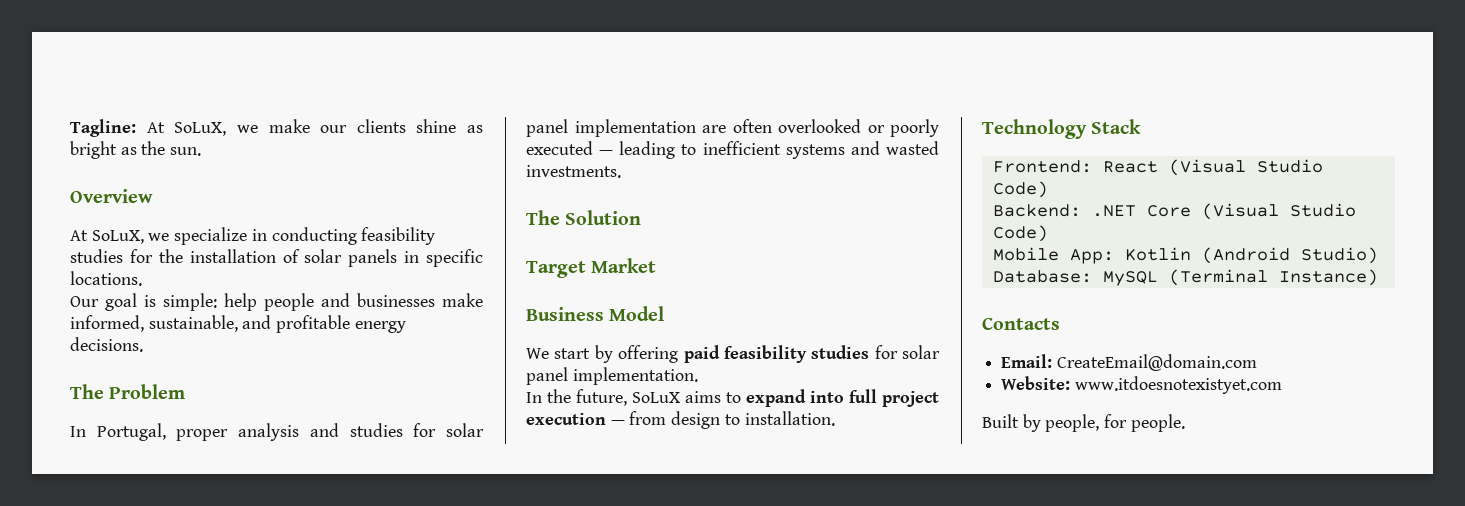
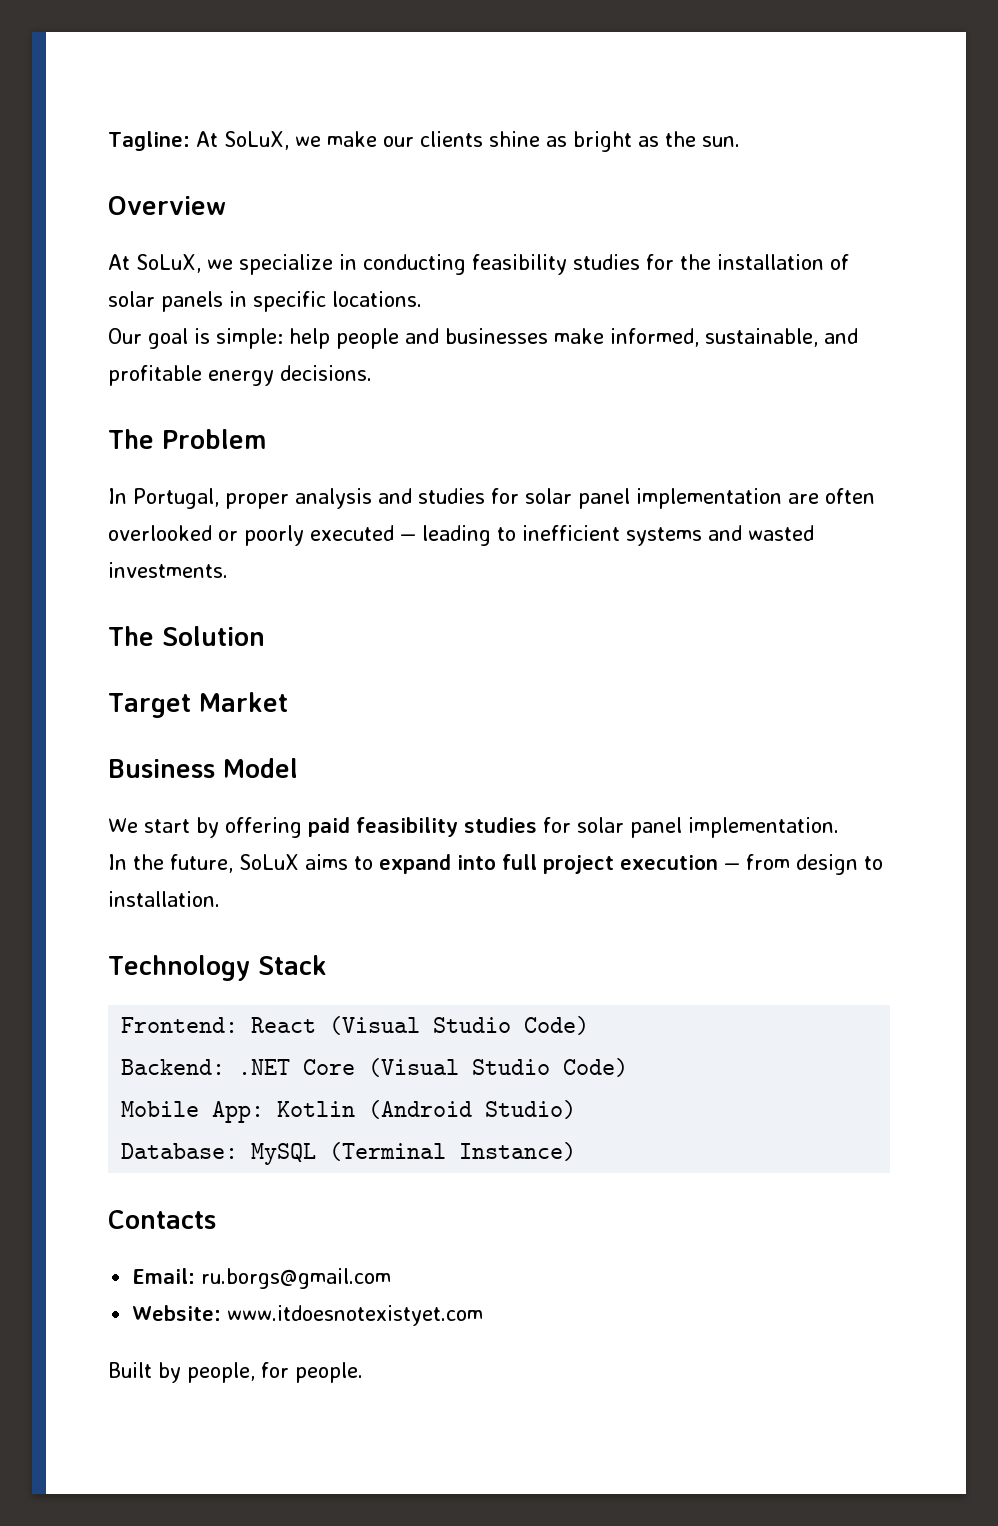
[1056,354,1257,371] CreateEmail@domain.com -> [201,1268,392,1289] ru.borgs@gmail.com

